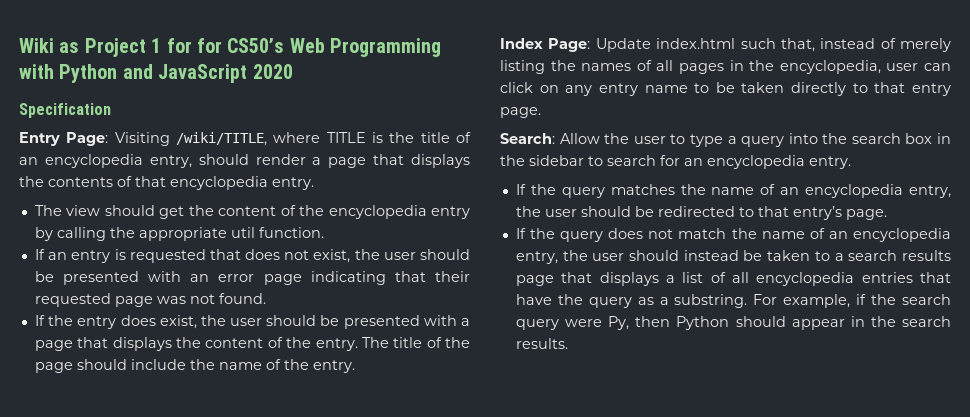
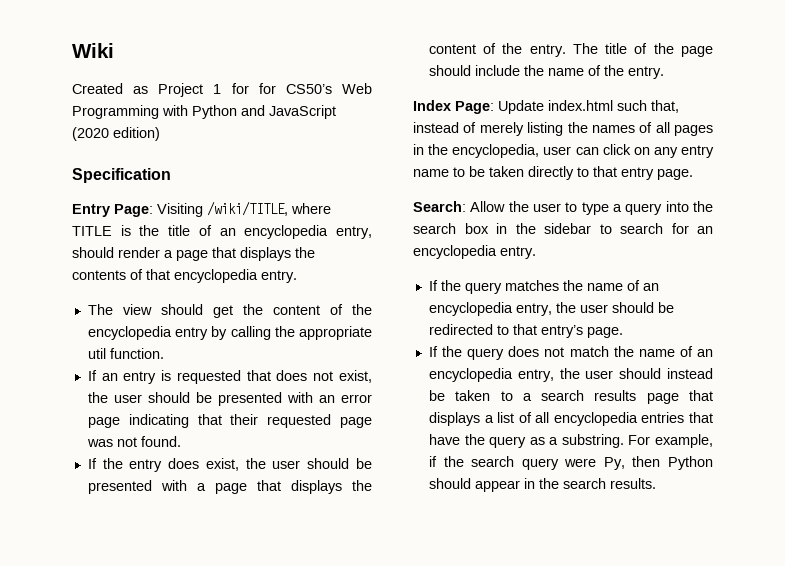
(54, 45) none -> [72,83,123,94] // Created
[252,64,293,79] 2020 -> [72,127,160,141] (2020 edition)

